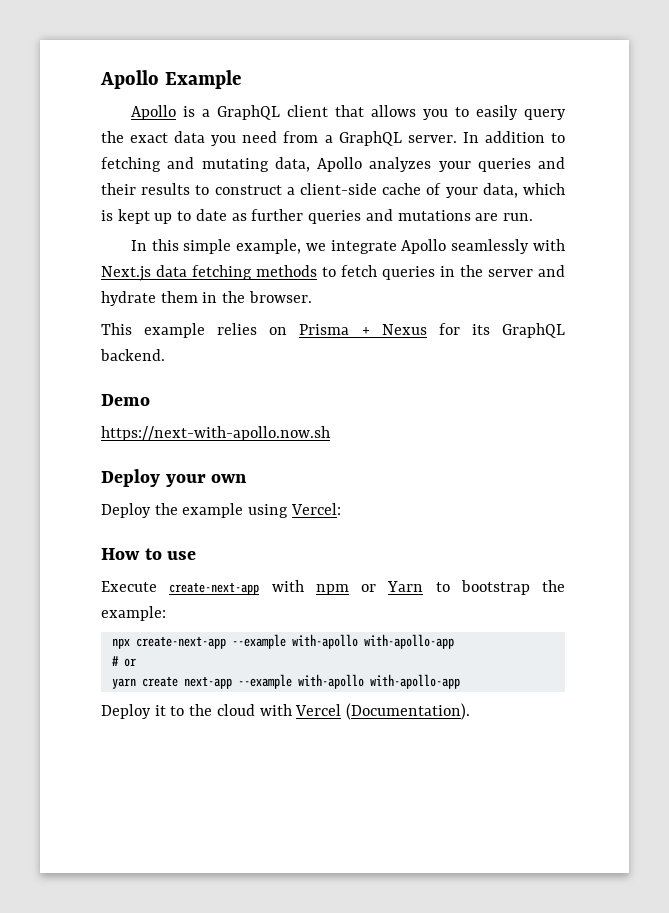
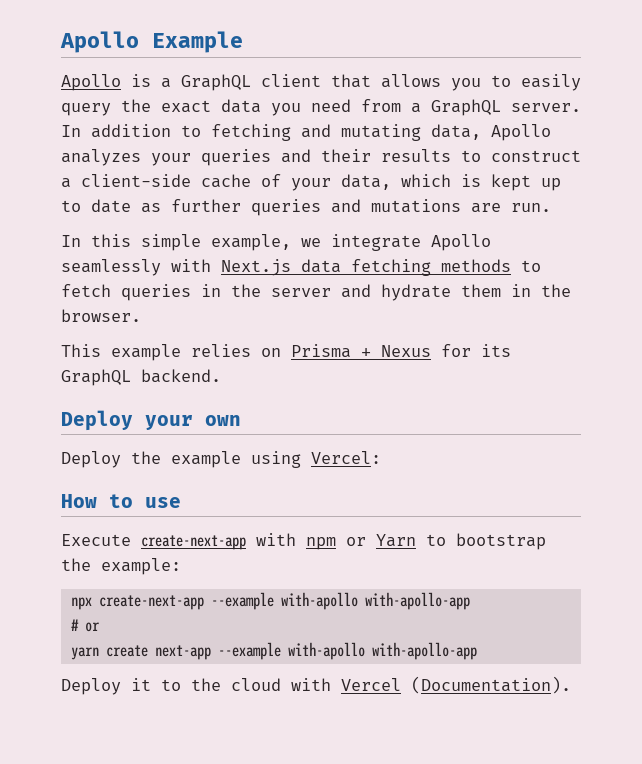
[101,394,150,406] [101,426,330,441] // Demo // https://next-with-apollo.now.sh -> (221, 376) none

